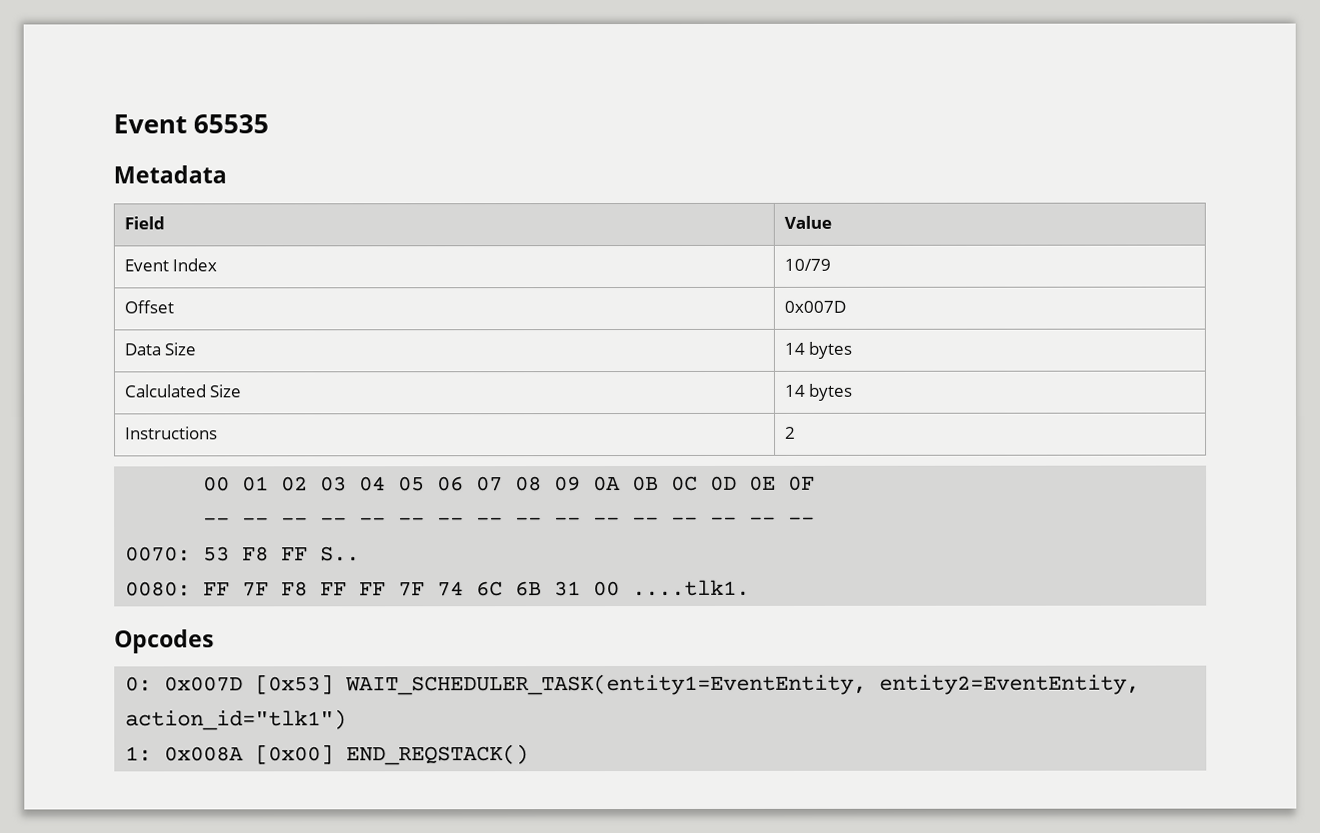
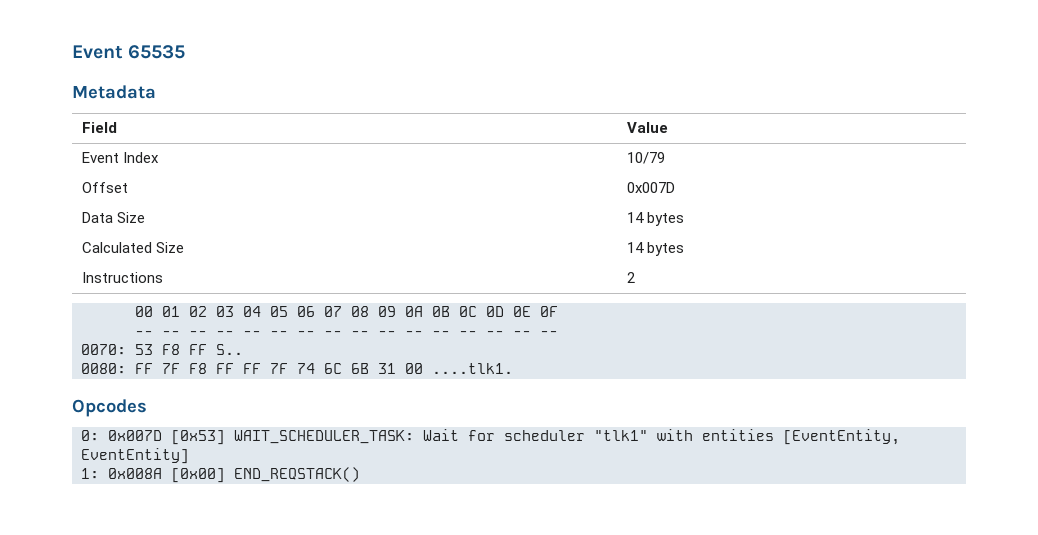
[345,673,1141,696] [125,709,348,731] WAIT_SCHEDULER_TASK(entity1=EventEntity, entity2=EventEntity, action_id="tlk1") -> [234,429,900,445] [81,448,189,464] WAIT_SCHEDULER_TASK: Wait for scheduler "tlk1" with entities [EventEntity, EventEntity]

